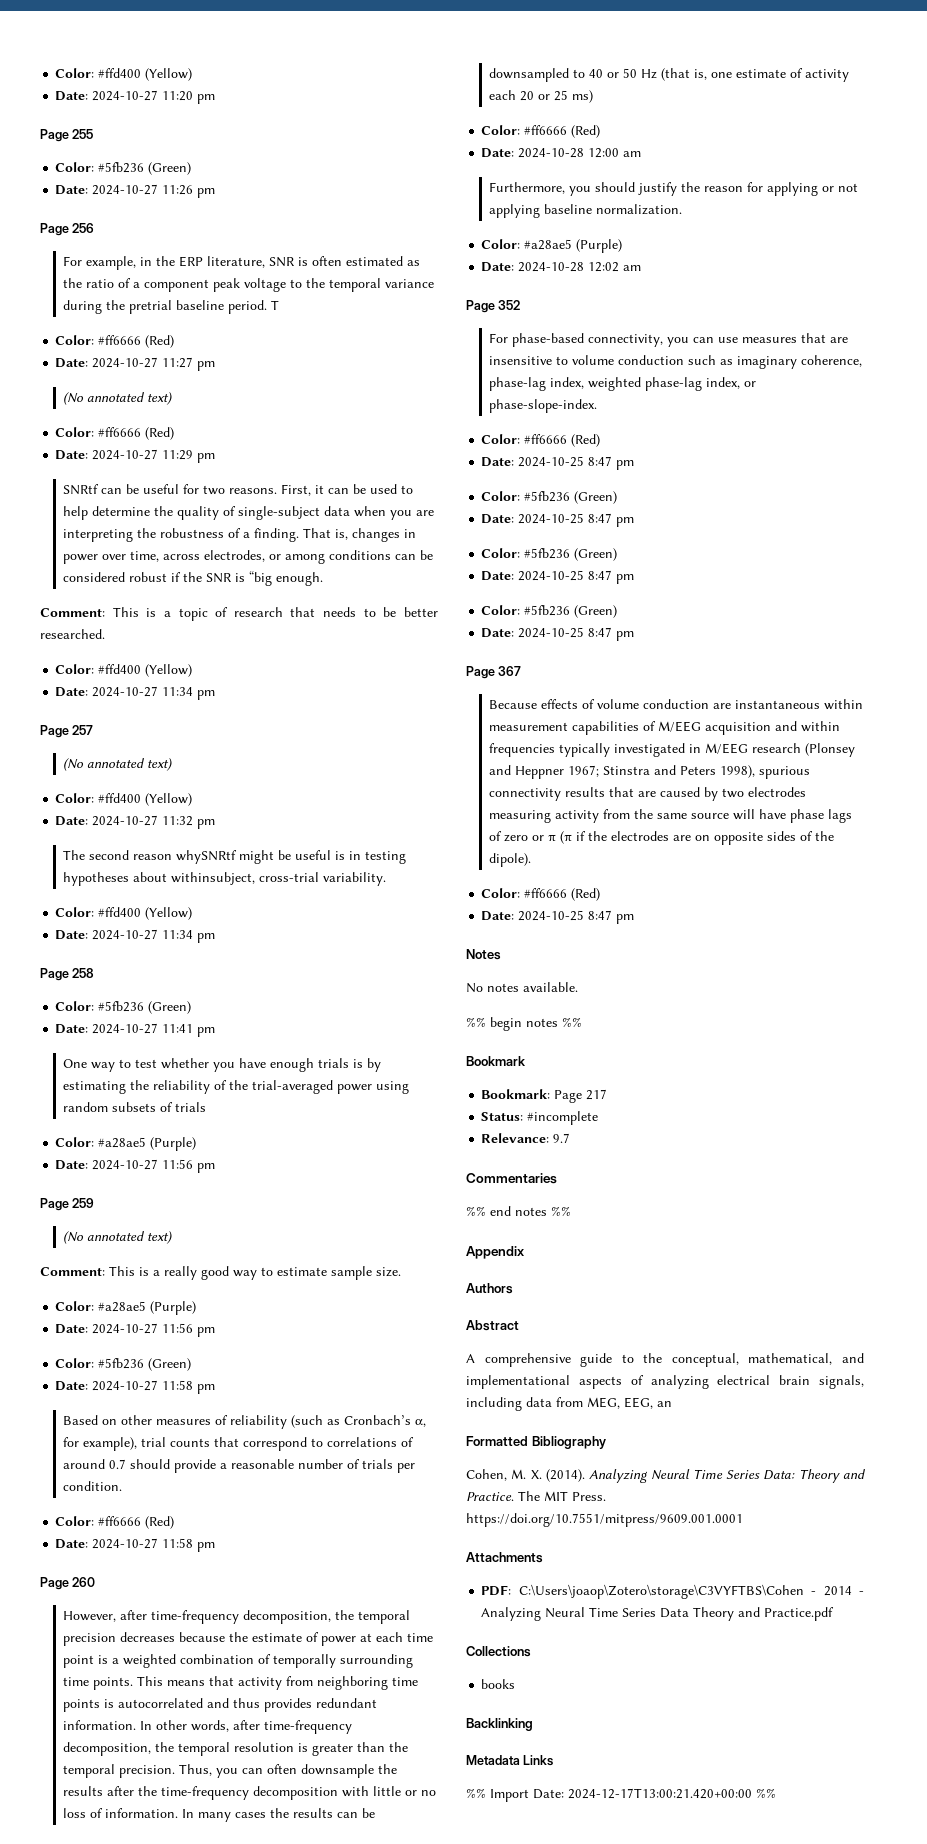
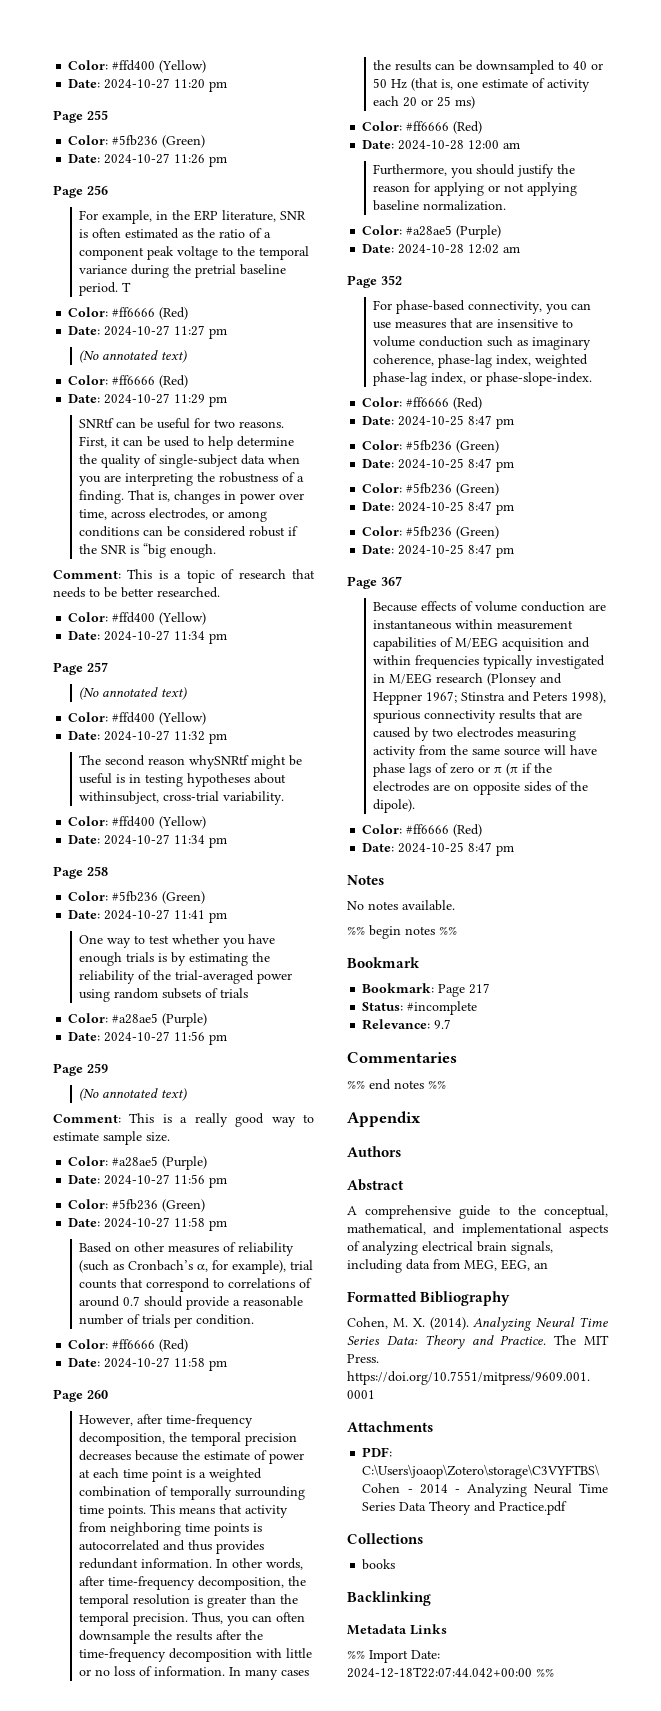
[568,1788,752,1799] 2024-12-17T13:00:21.420+00:00 -> [347,1667,532,1678] 2024-12-18T22:07:44.042+00:00

